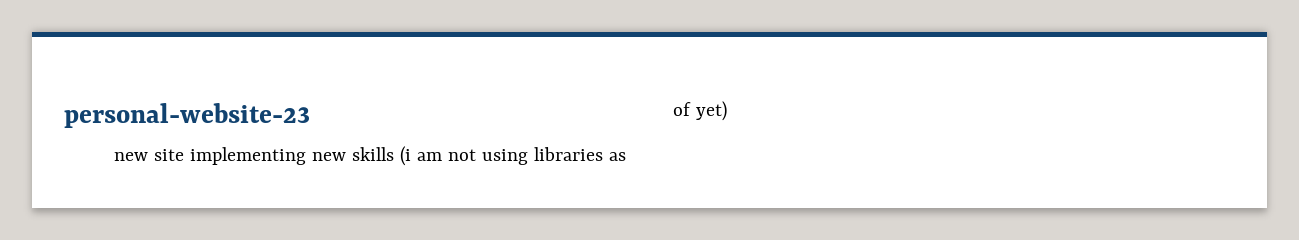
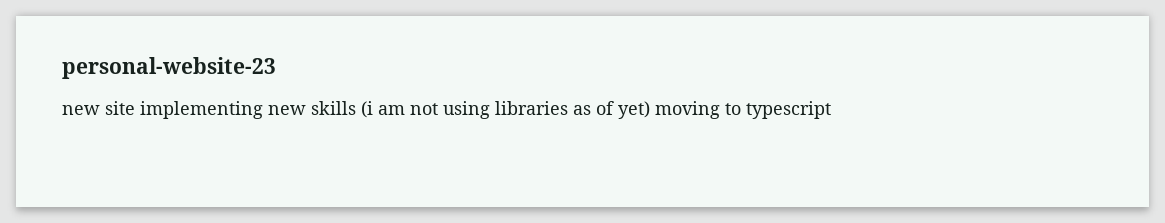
(727, 111) none -> [655,101,831,119] moving to typescript

